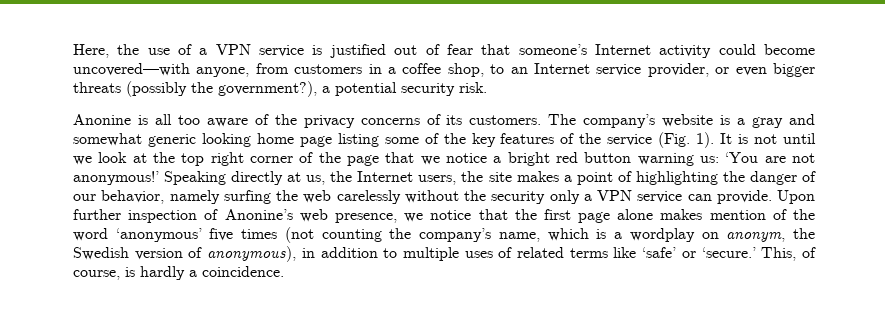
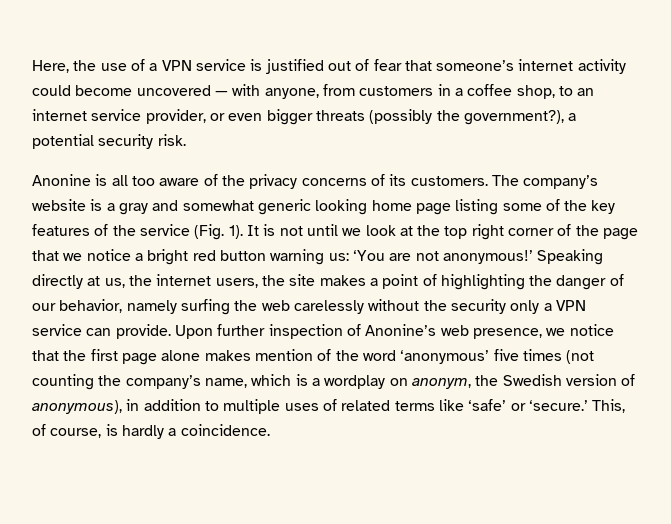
[594,44,651,55] Internet -> [518,59,574,71] internet
[73,63,190,76] uncovered—with -> [136,84,261,96] uncovered — with
[533,63,590,74] Internet -> [32,109,87,121] internet
[357,171,414,182] Internet -> [156,274,212,286] internet

